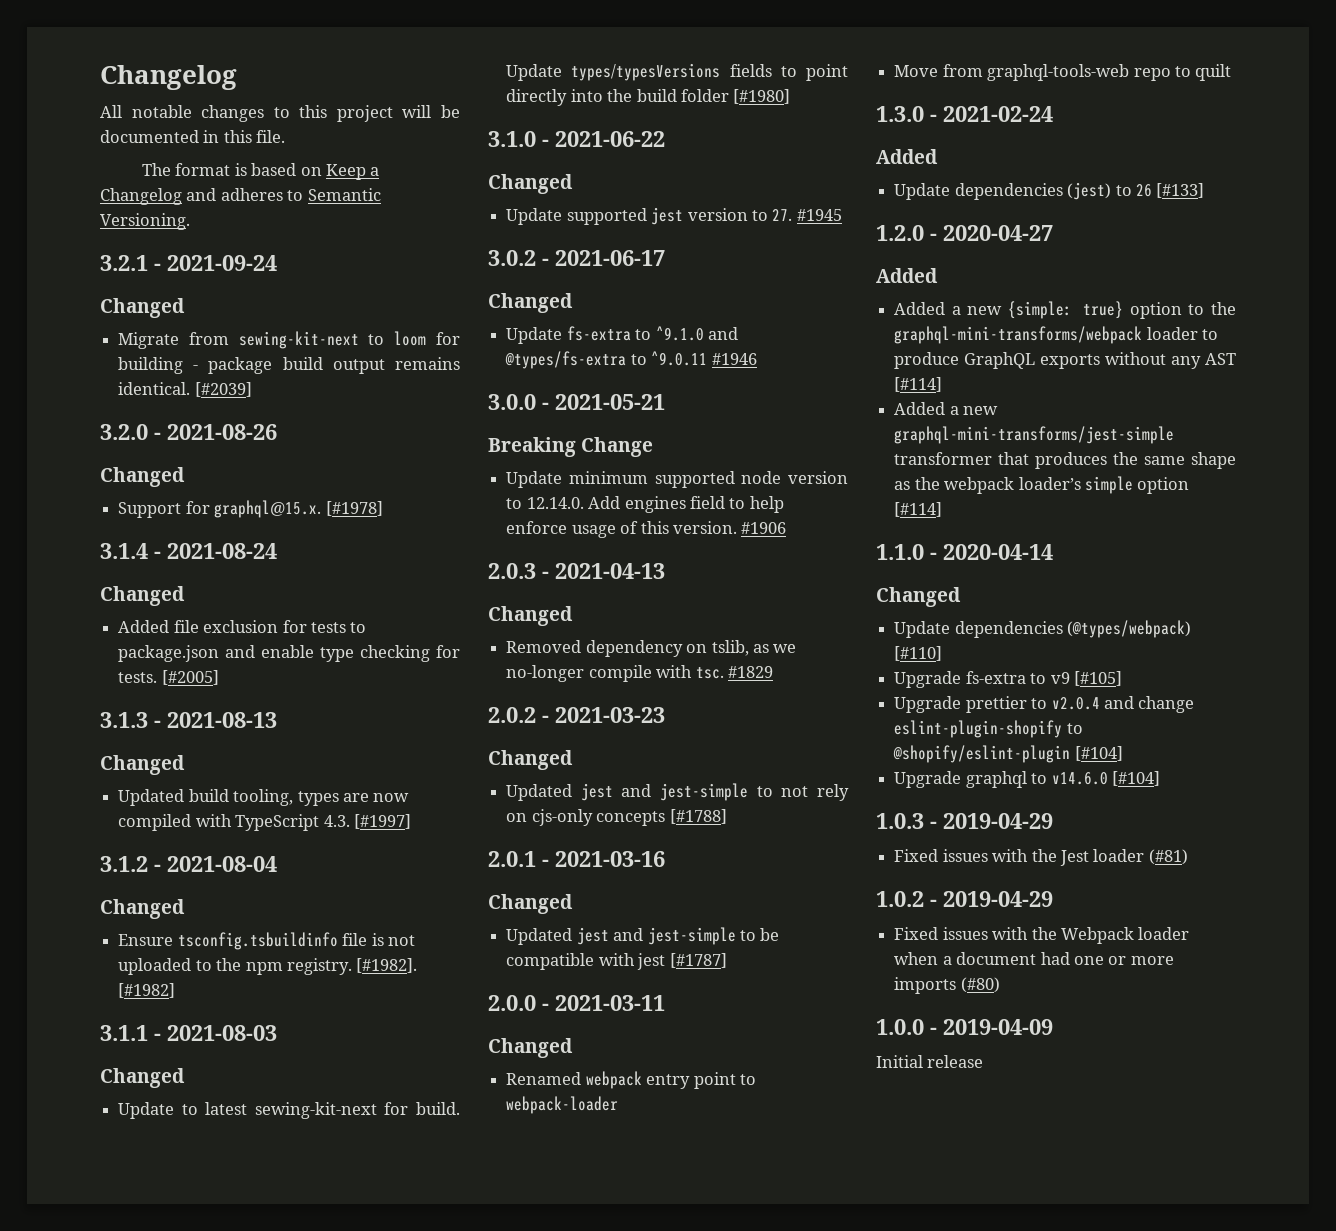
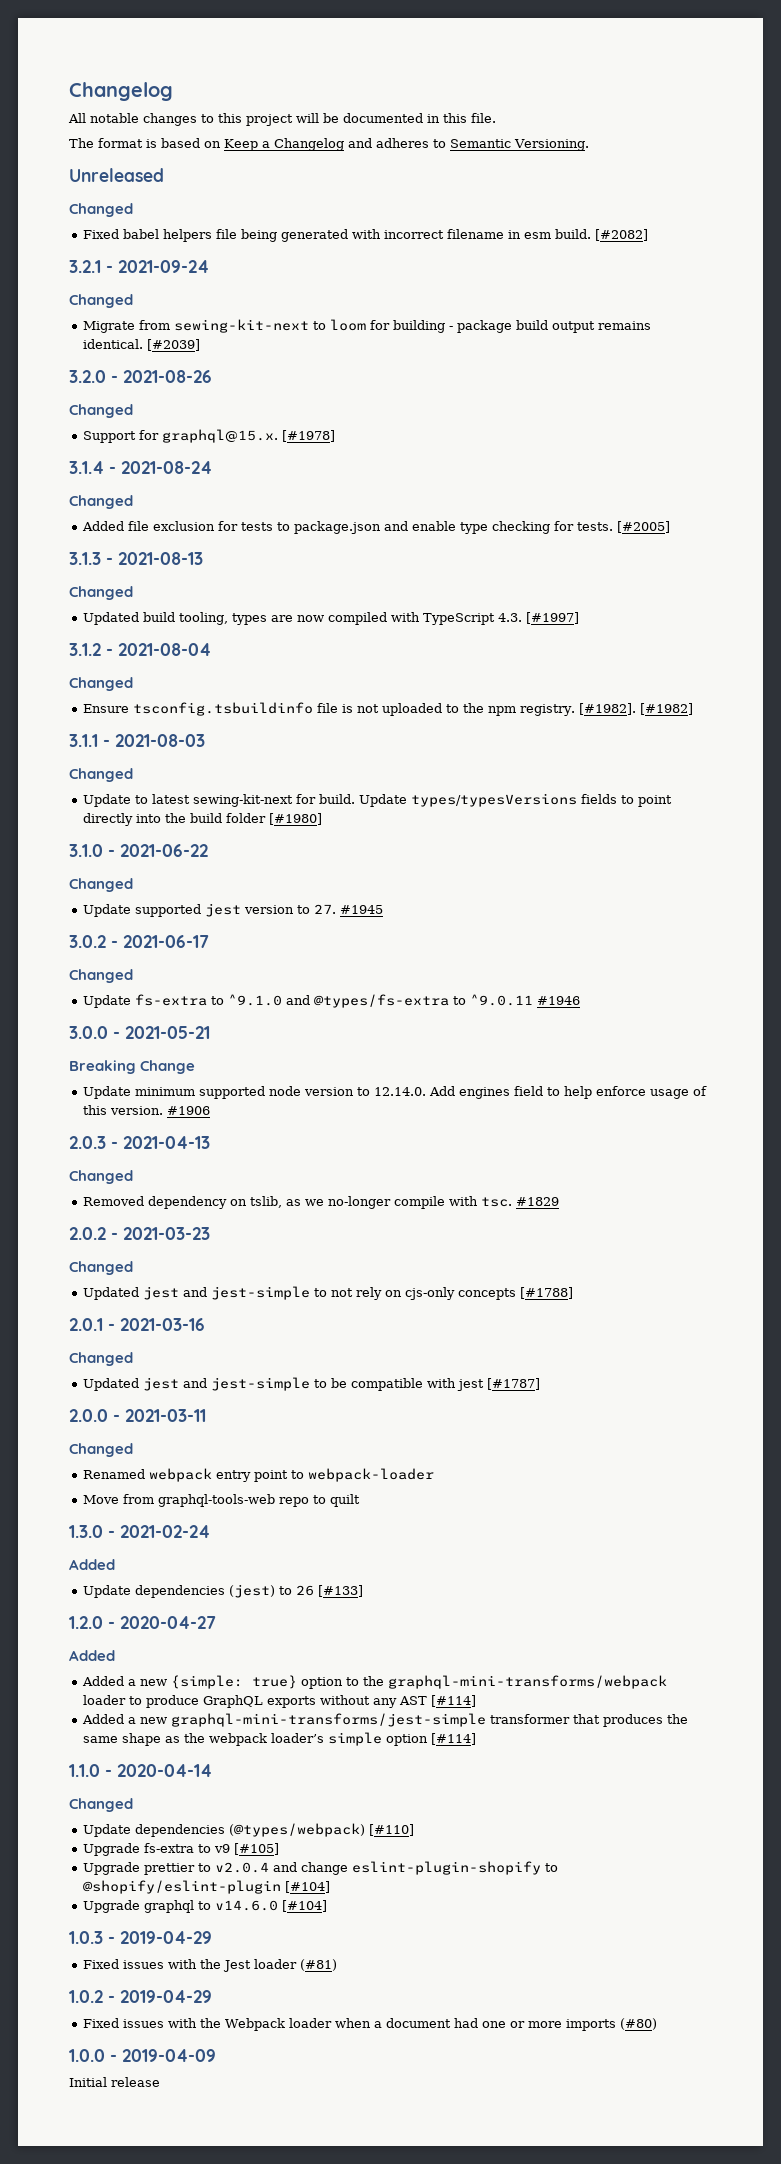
(190, 221) none -> [69,168,164,182] [69,203,133,217] [82,229,648,242] // Unreleased // Changed // Fixed babel helpers file being generated with incorrect filename in esm build. [#2082]

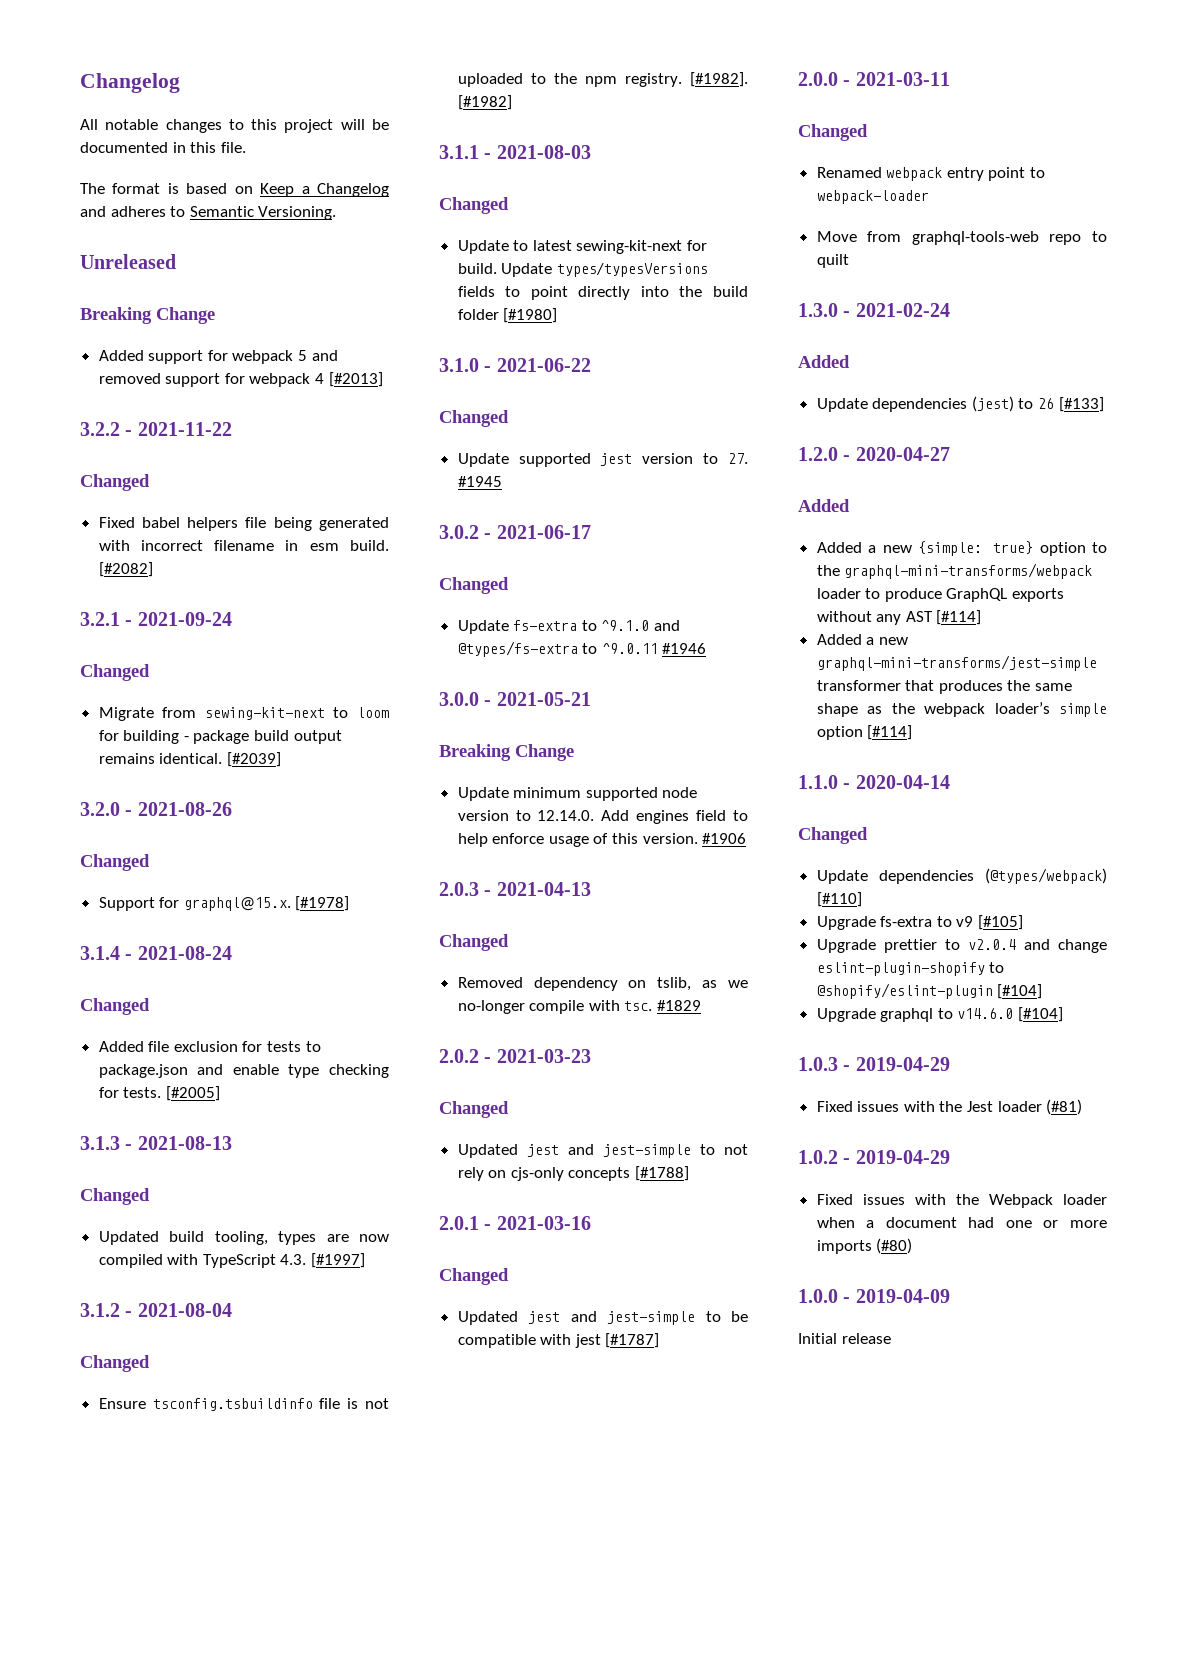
(164, 175) none -> [80,307,215,324] [98,350,338,364] [98,372,383,387] [80,422,232,436] // Breaking Change // Added support for webpack 5 and removed support for webpack 4 [#2013] // 3.2.2 - 2021-11-22

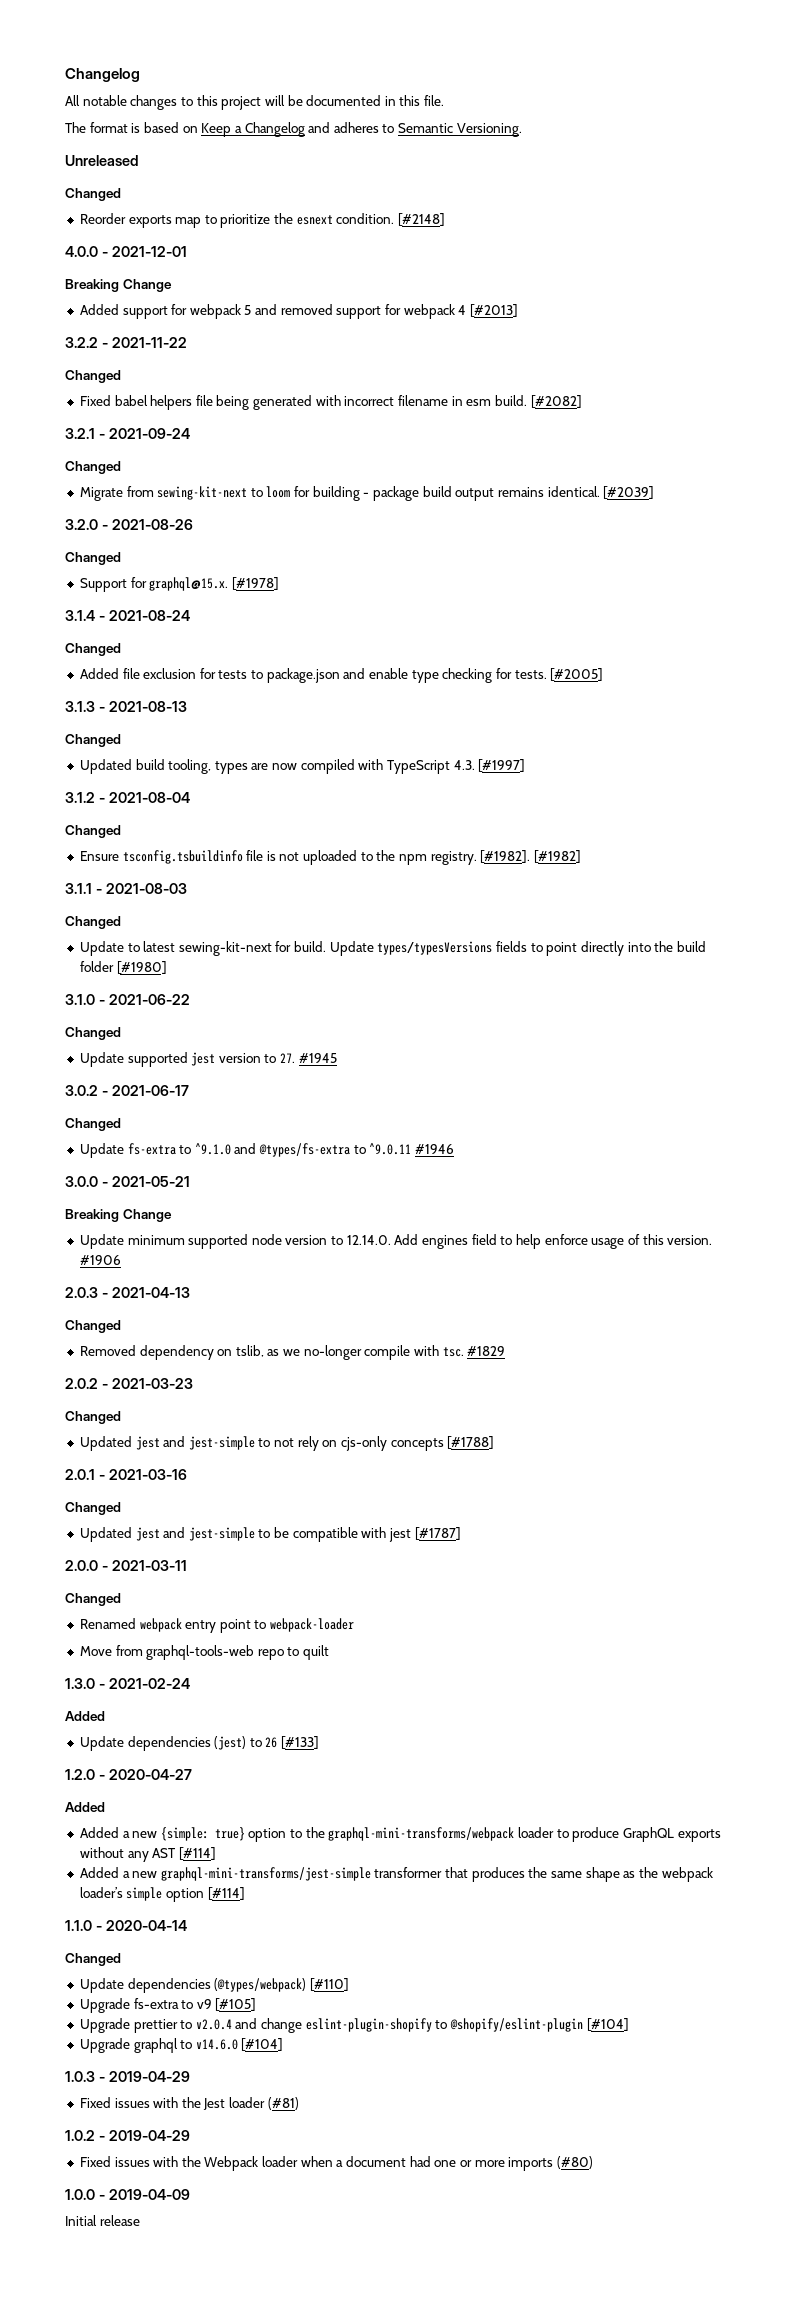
(176, 261) none -> [65,188,121,201] [79,213,446,228] [65,246,187,257] // Changed // Reorder exports map to prioritize the esnext condition. [#2148] // 4.0.0 - 2021-12-01

